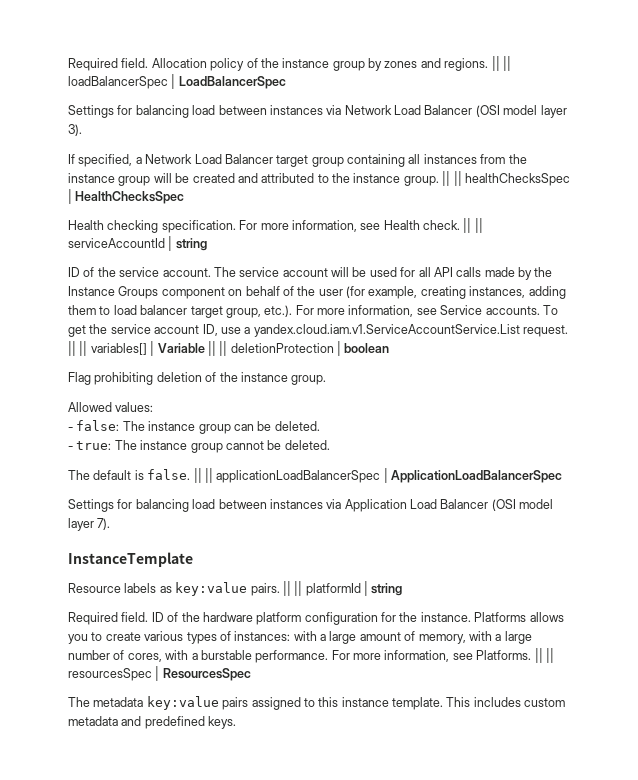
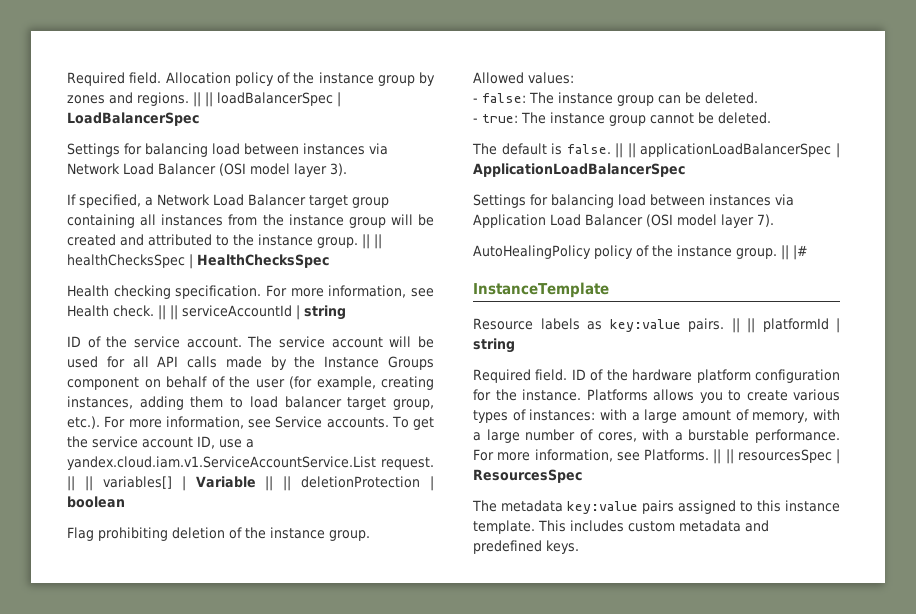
(111, 524) none -> [473,245,808,260] // AutoHealingPolicy policy of the instance group. || |#

